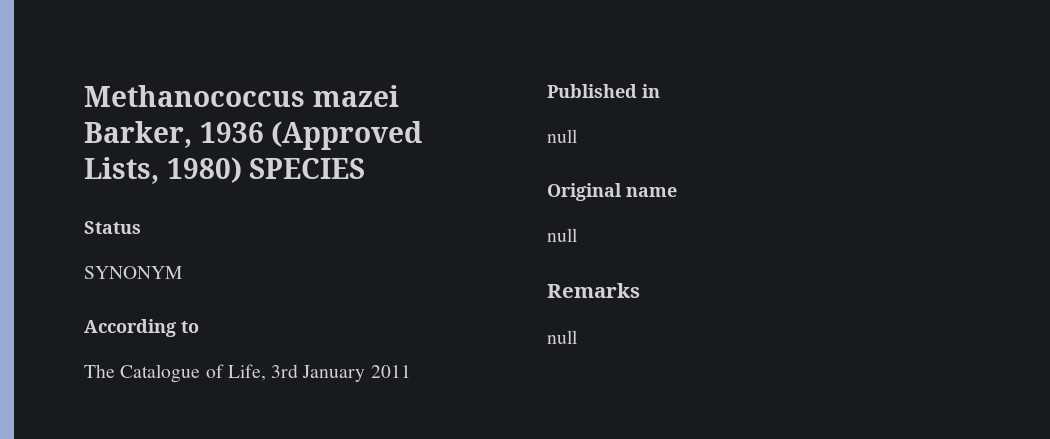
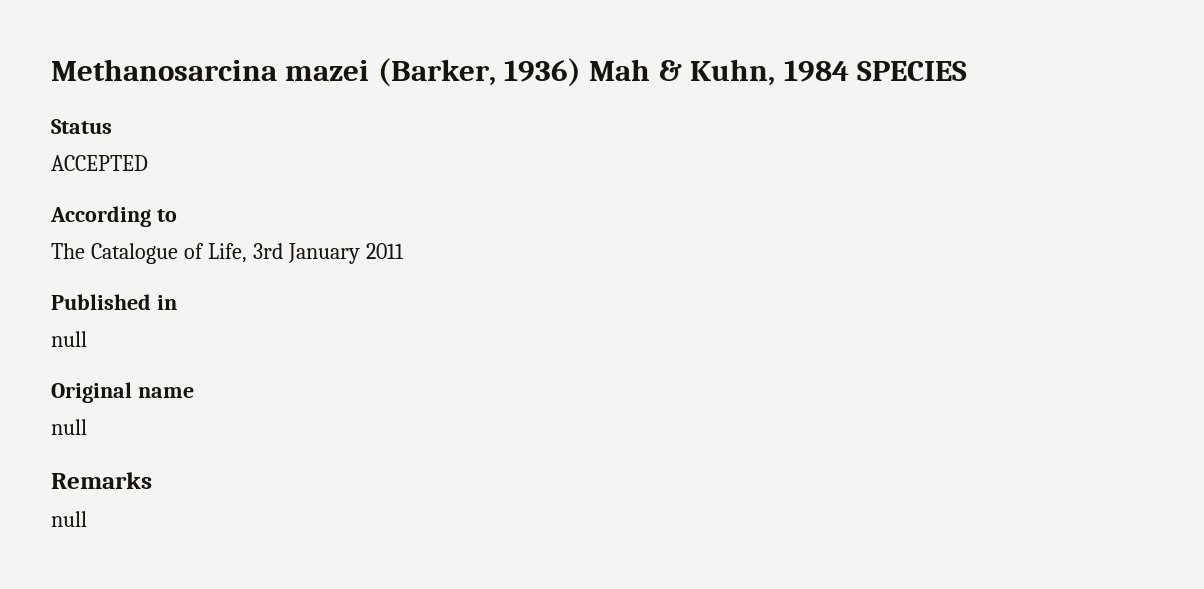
[84,85,399,107] [84,121,423,150] [84,157,242,184] Methanococcus mazei Barker, 1936 (Approved Lists, 1980) -> [51,58,849,87] Methanosarcina mazei (Barker, 1936) Mah & Kuhn, 1984
[84,266,182,279] SYNONYM -> [51,155,148,171] ACCEPTED

